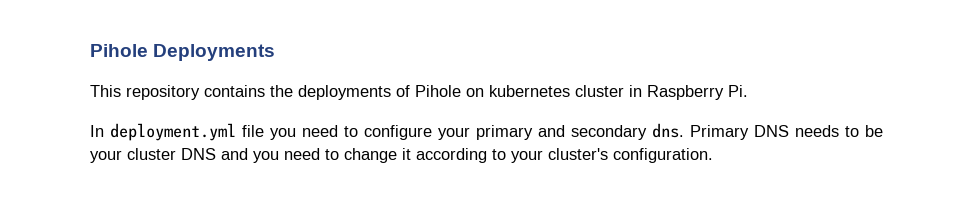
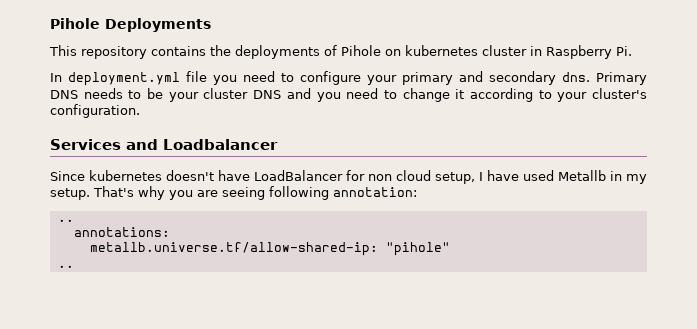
(713, 155) none -> [50,139,278,150] [50,170,647,184] [50,186,417,200] [57,219,74,222] [73,227,170,237] [89,242,450,256] [57,265,74,268] // Services and Loadbalancer // Since kubernetes doesn't have LoadBalancer for non cloud setup, I have used Metallb in my setup. That's why you are seeing following annotation: // .. // annotations: // metallb.universe.tf/allow-shared-ip: "pihole" // ..

